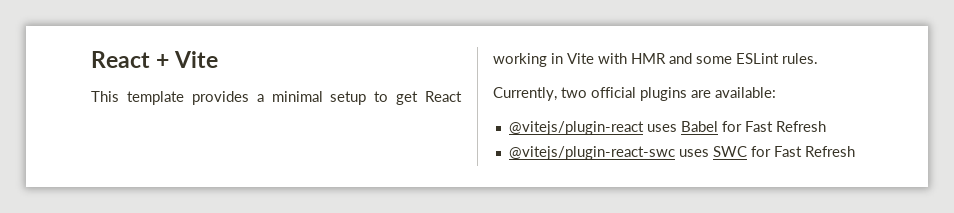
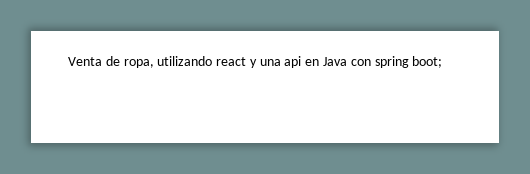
[91,51,219,68] [91,91,462,105] [493,53,818,67] [493,87,776,101] [508,121,826,135] [508,146,855,160] React + Vite // This template provides a minimal setup to get React working in Vite with HMR and some ESLint rules. // Currently, two official plugins are available: // @vitejs/plugin-react uses Babel for Fast Refresh // @vitejs/plugin-react-swc uses SWC for Fast Refresh -> [68,56,443,68] Venta de ropa, utilizando react y una api en Java con spring boot;

